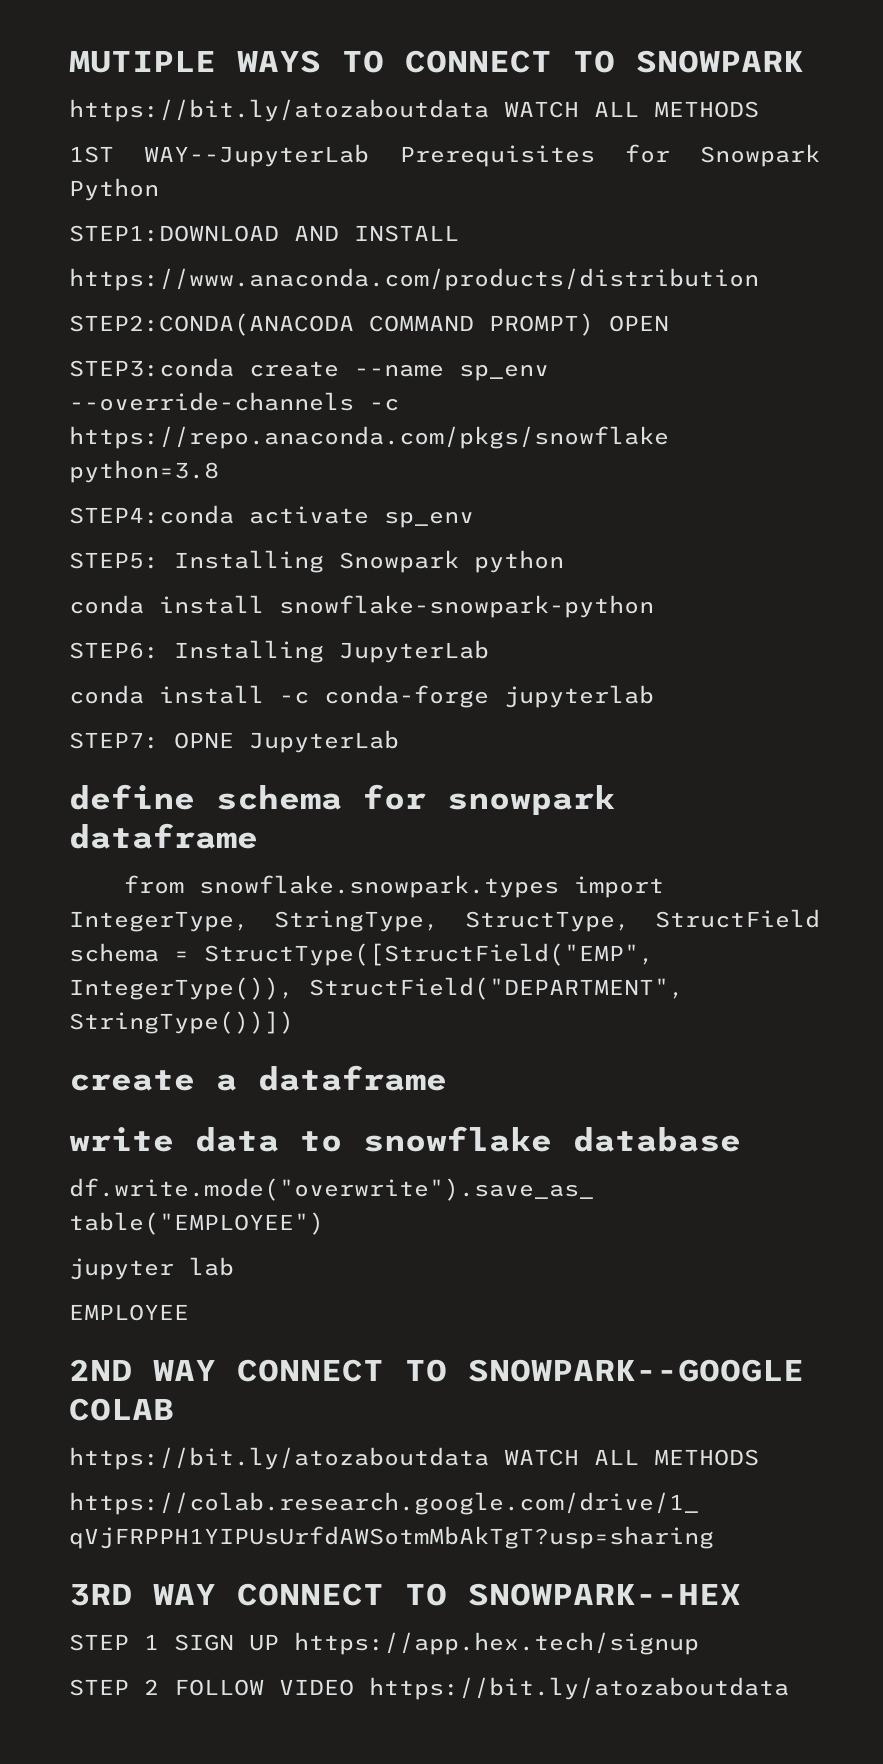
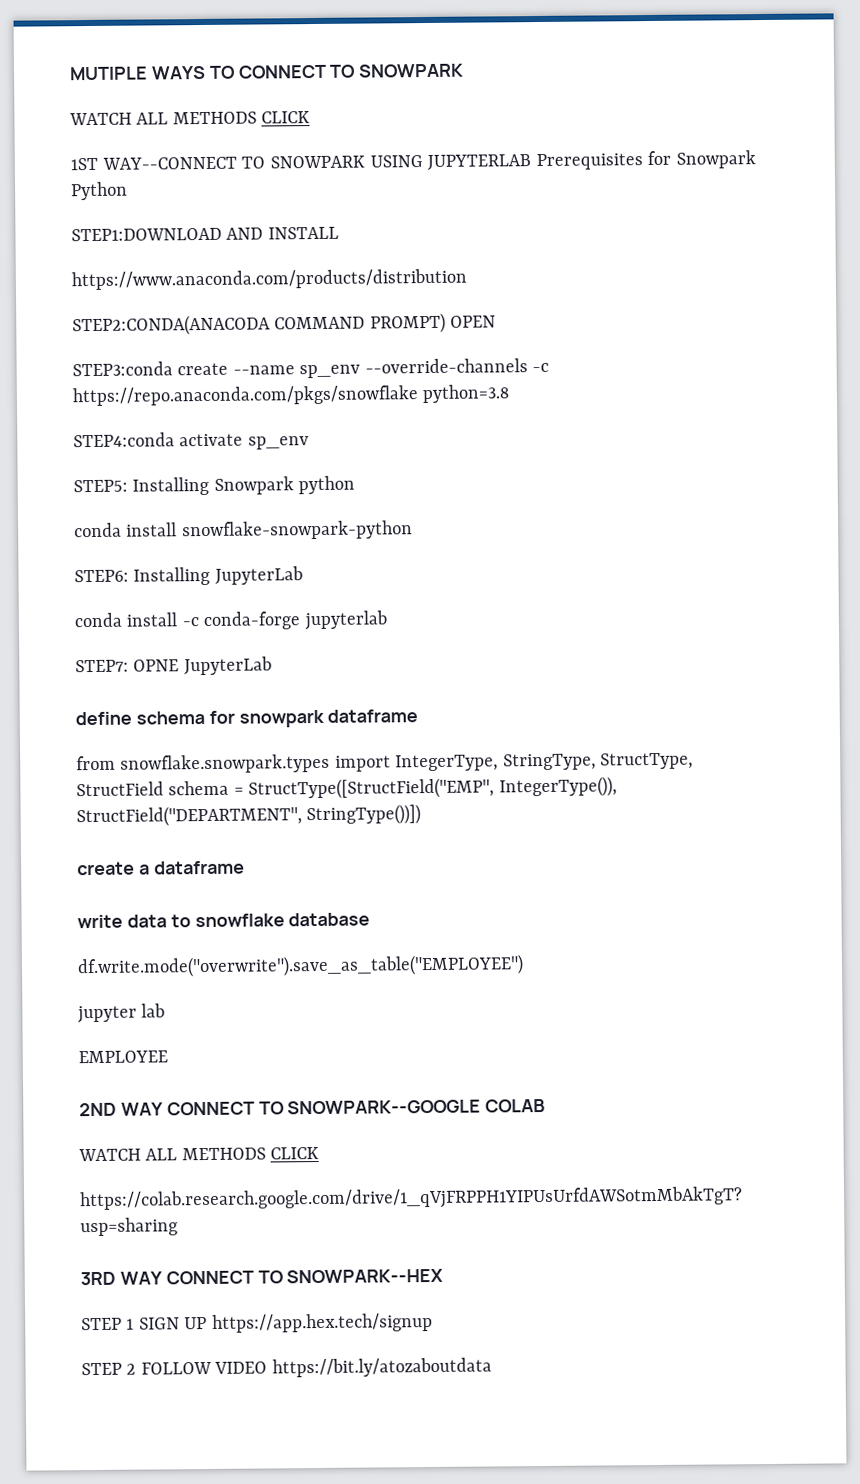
[69,99,759,122] https://bit.ly/atozaboutdata WATCH ALL METHODS -> [69,111,311,126] WATCH ALL METHODS CLICK
[144,144,370,167] WAY--JupyterLab -> [101,154,532,170] WAY--CONNECT TO SNOWPARK USING JUPYTERLAB
[69,1447,759,1470] https://bit.ly/atozaboutdata WATCH ALL METHODS -> [78,1146,320,1162] WATCH ALL METHODS CLICK

